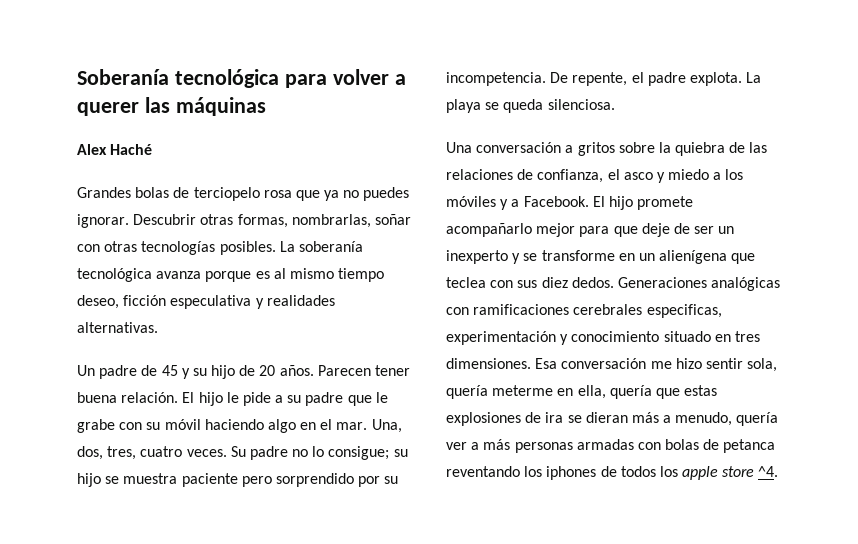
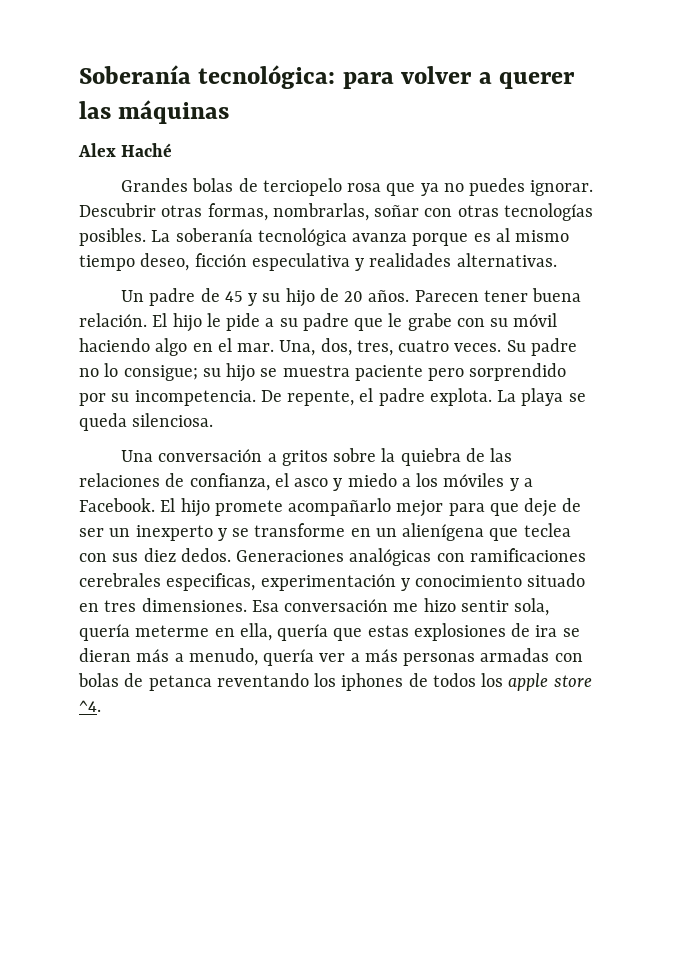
[174,69,279,88] tecnológica -> [198,65,336,89] tecnológica:

